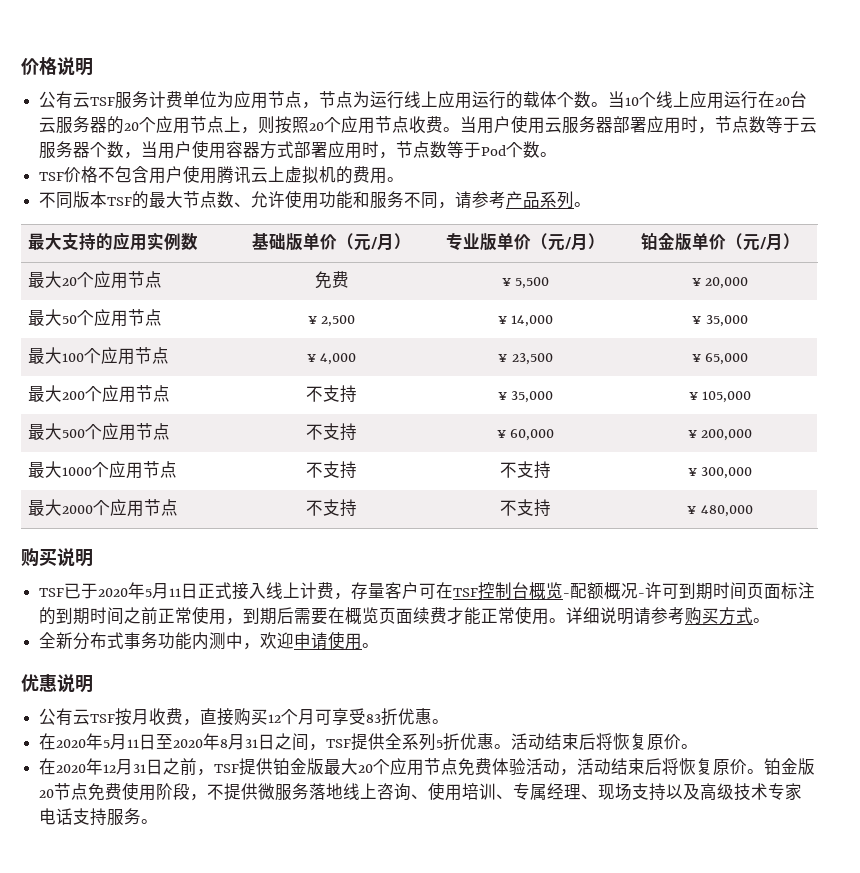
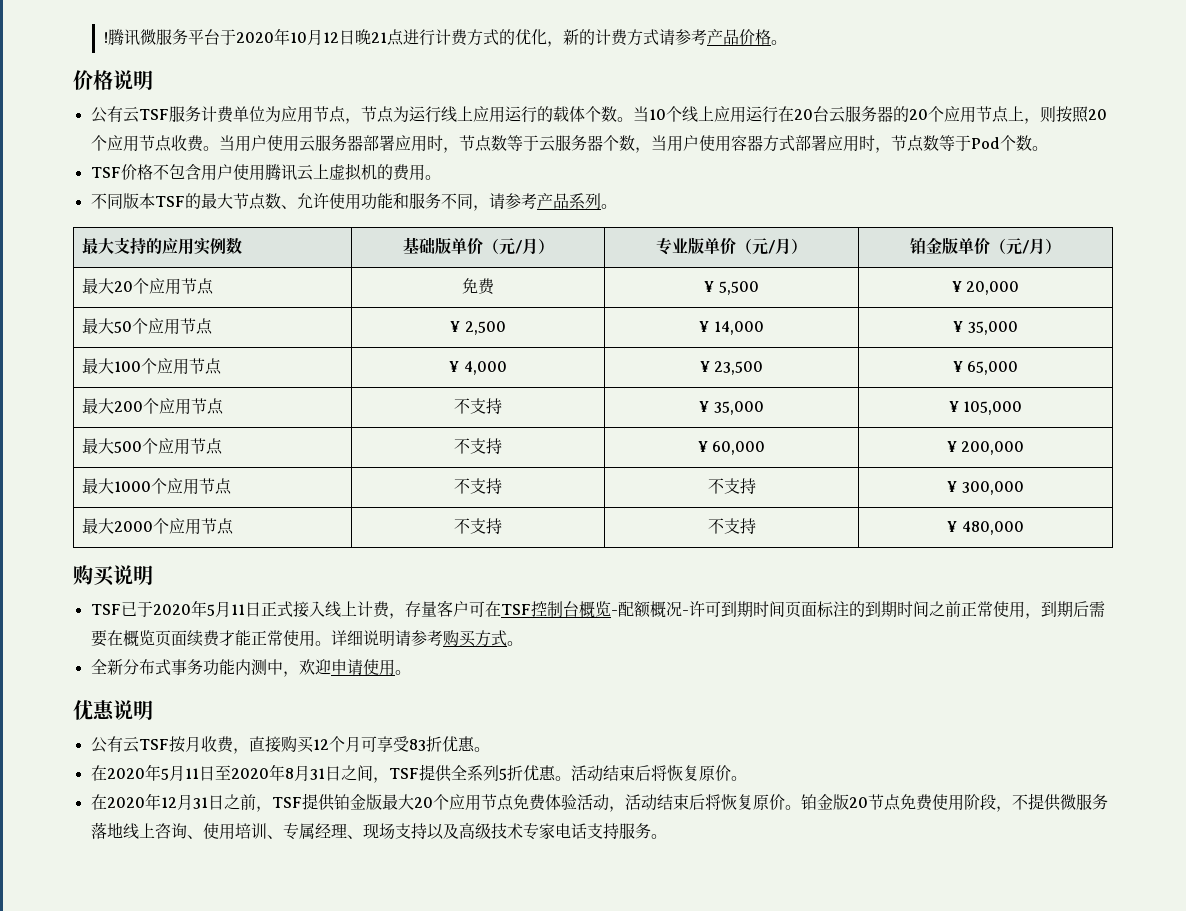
(21, 66) none -> [103,28,787,47] !腾讯微服务平台于2020年10月12日晚21点进行计费方式的优化，新的计费方式请参考产品价格。 //

